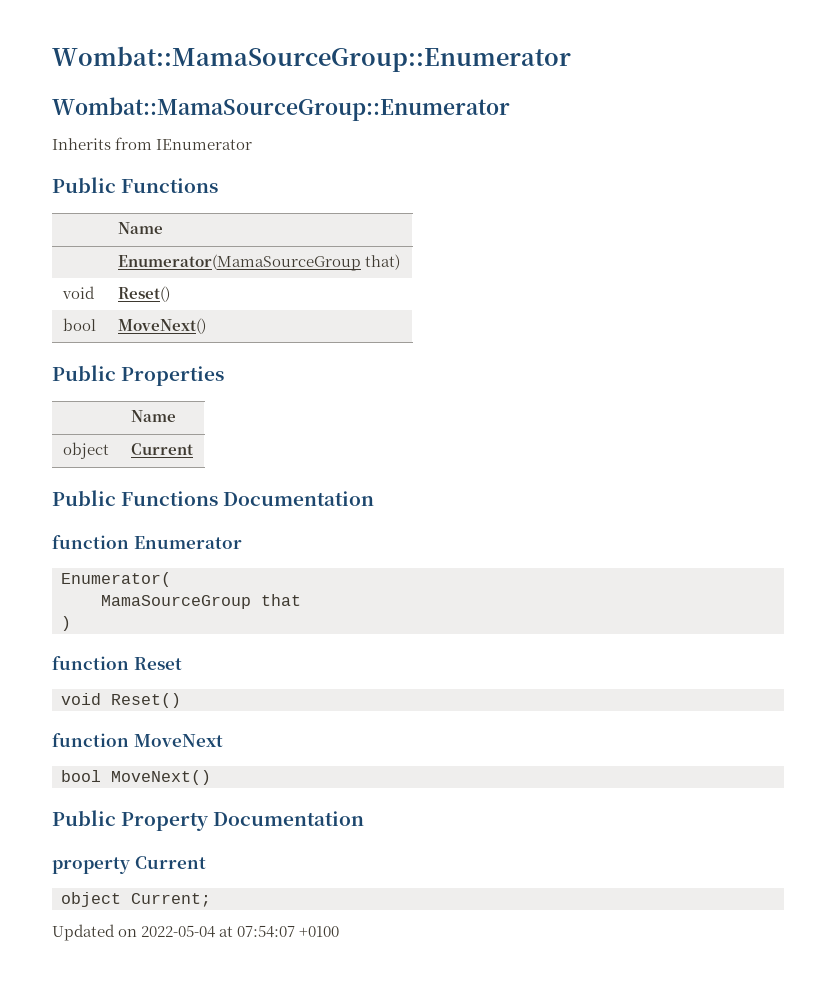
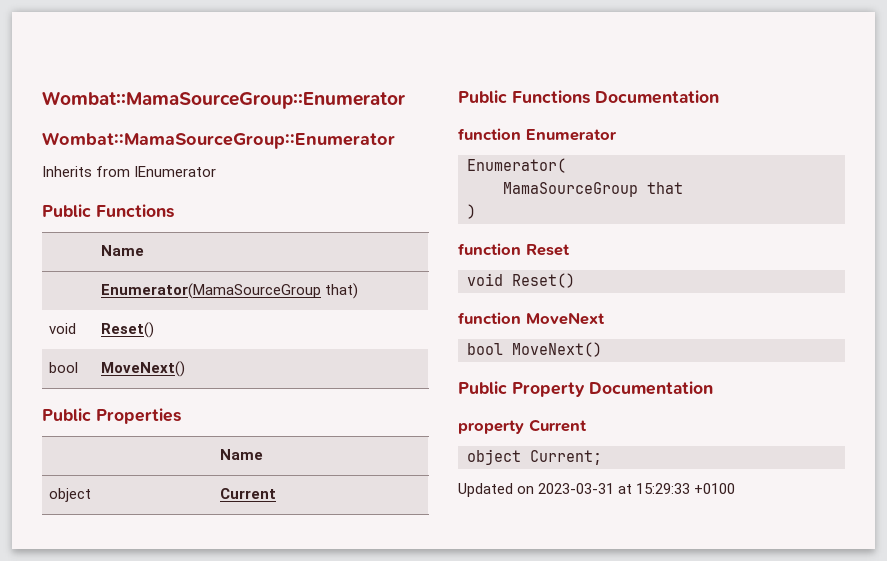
[141,925,296,938] 2022-05-04 at 07:54:07 -> [538,483,691,494] 2023-03-31 at 15:29:33

